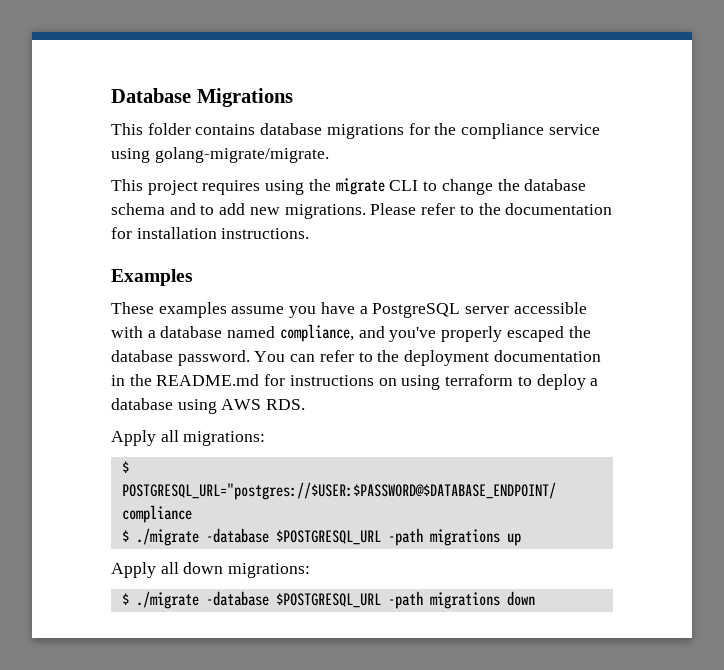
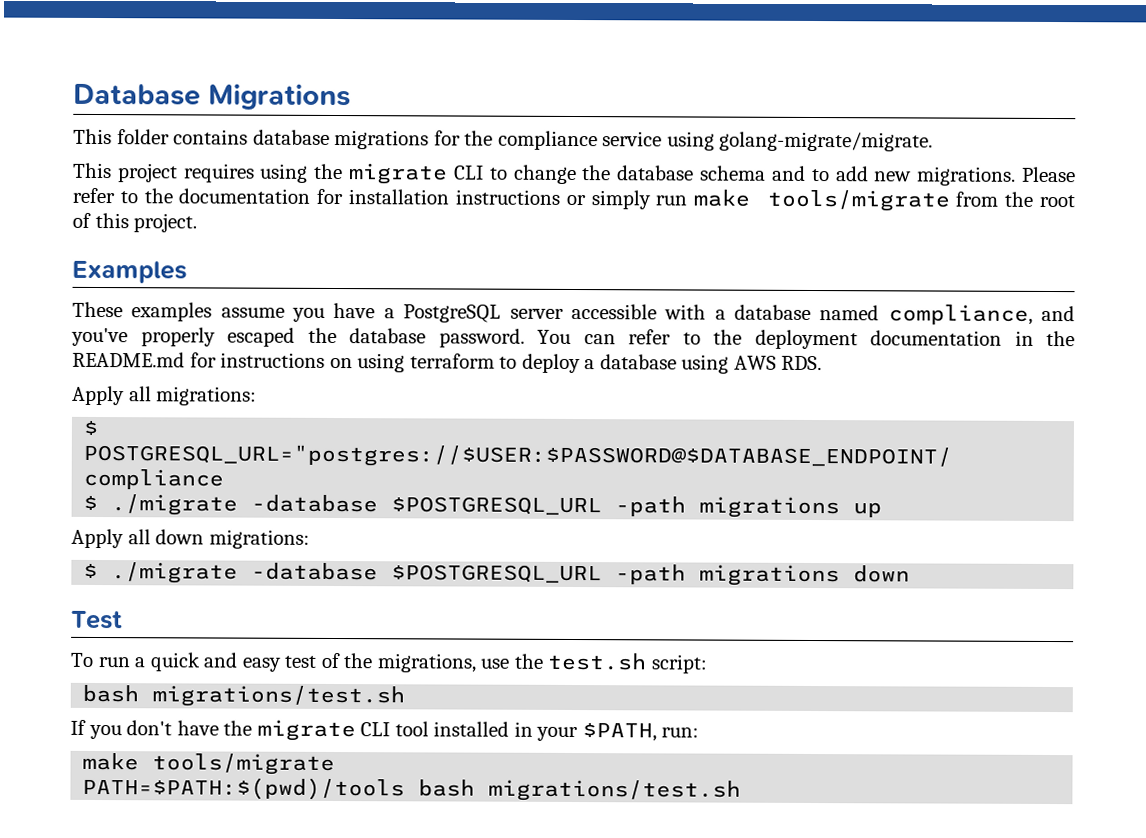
[221,228,310,239] instructions. -> [454,189,1075,212] [72,212,198,233] instructions or simply run make tools/migrate from the root of this project.
(535, 598) none -> [71,610,123,630] [70,652,708,674] [82,684,406,708] [70,719,700,742] [82,752,336,776] [82,776,742,802] // Test // To run a quick and easy test of the migrations, use the test.sh script: // bash migrations/test.sh // If you don't have the migrate CLI tool installed in your $PATH, run: // make tools/migrate // PATH=$PATH:$(pwd)/tools bash migrations/test.sh

